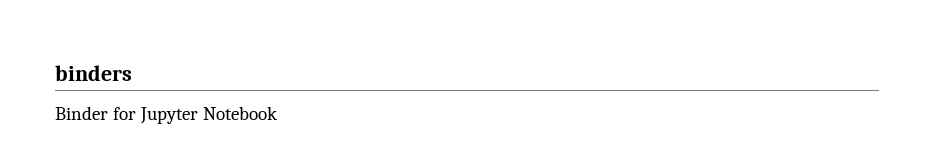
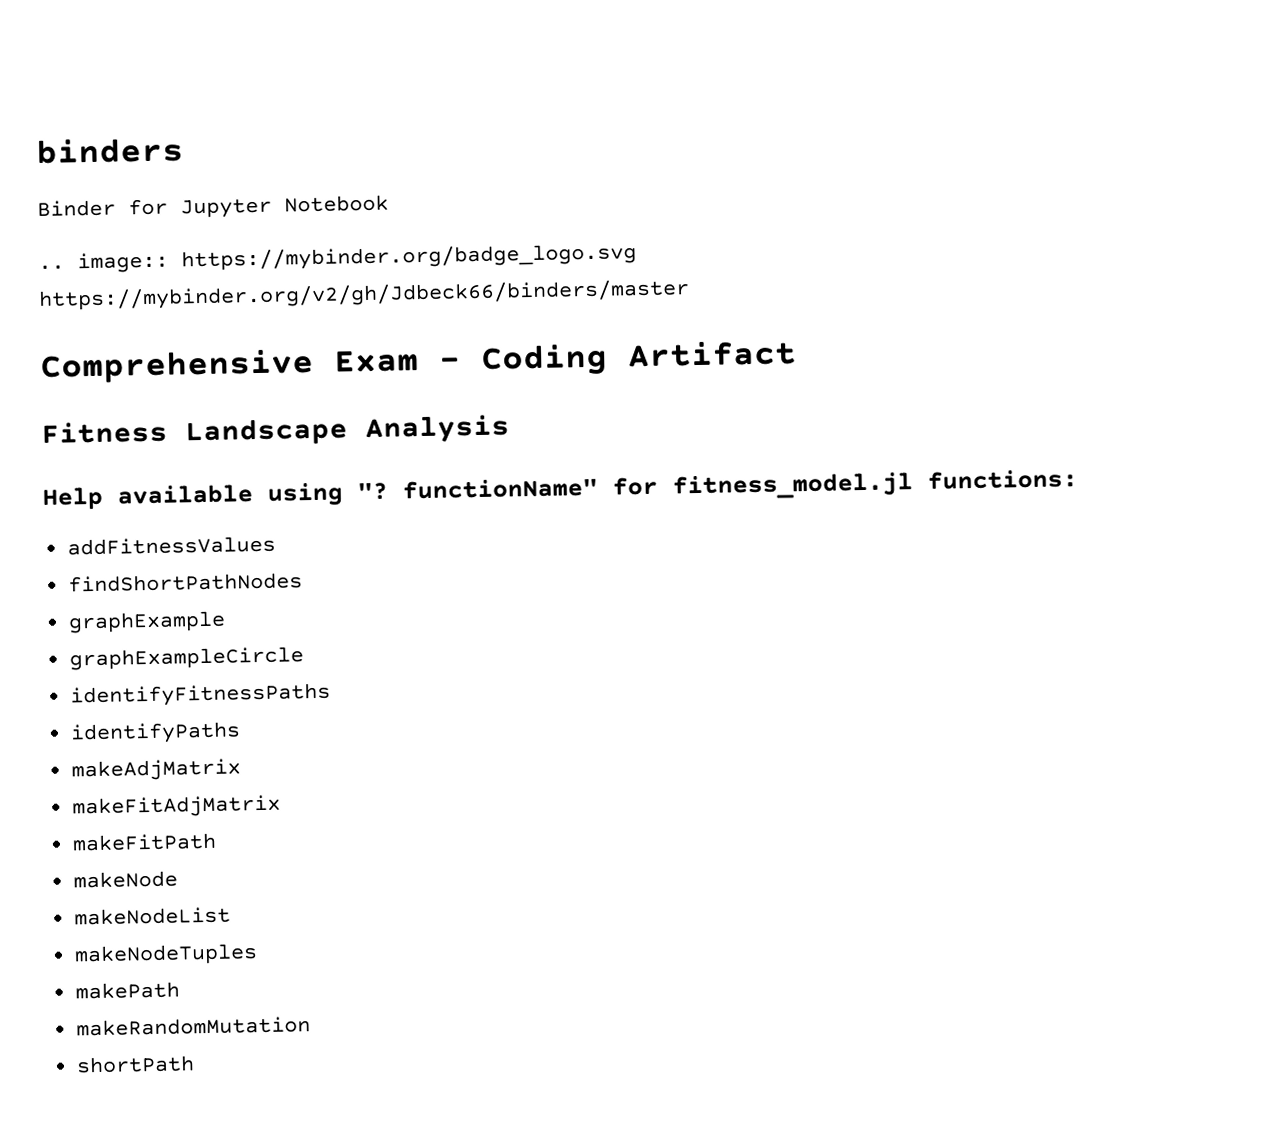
(279, 113) none -> [38,243,637,274] [38,279,690,311] [40,340,797,384] [41,414,510,447] [42,469,1078,510] [67,535,277,556] [68,572,304,593] [68,610,227,634] [69,646,305,671] [70,682,332,708] [70,721,242,745] [71,758,242,782] [72,794,282,819] [72,832,218,852] [73,870,179,889] [74,906,232,926] [74,943,259,967] [75,981,181,1000] [76,1016,312,1037] [76,1055,196,1074] // .. image:: https://mybinder.org/badge_logo.svg https://mybinder.org/v2/gh/Jdbeck66/binders/master // Comprehensive Exam - Coding Artifact // Fitness Landscape Analysis // Help available using "? functionName" for fitness_model.jl functions: // addFitnessValues // findShortPathNodes // graphExample // graphExampleCircle // identifyFitnessPaths // identifyPaths // makeAdjMatrix // makeFitAdjMatrix // makeFitPath // makeNode // makeNodeList // makeNodeTuples // makePath // makeRandomMutation // shortPath

